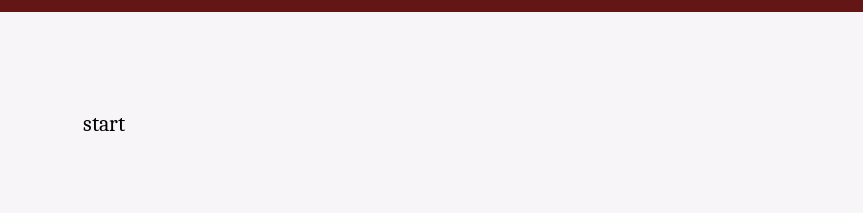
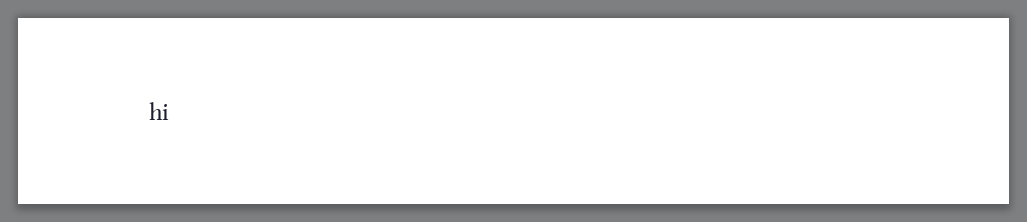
[83,118,126,131] start -> [149,102,169,120] hi

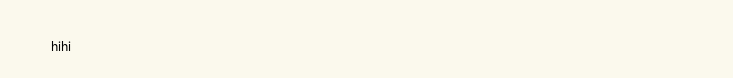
[149,102,169,120] hi -> [51,41,71,51] hihi

